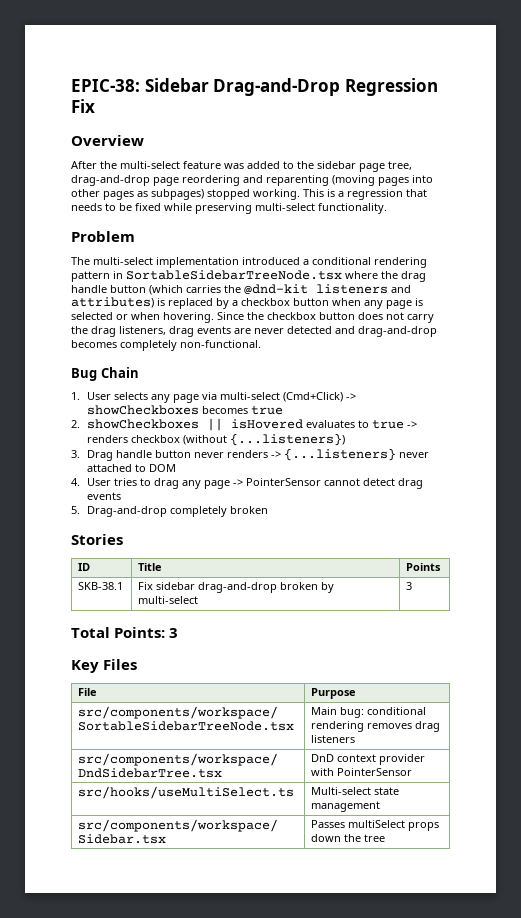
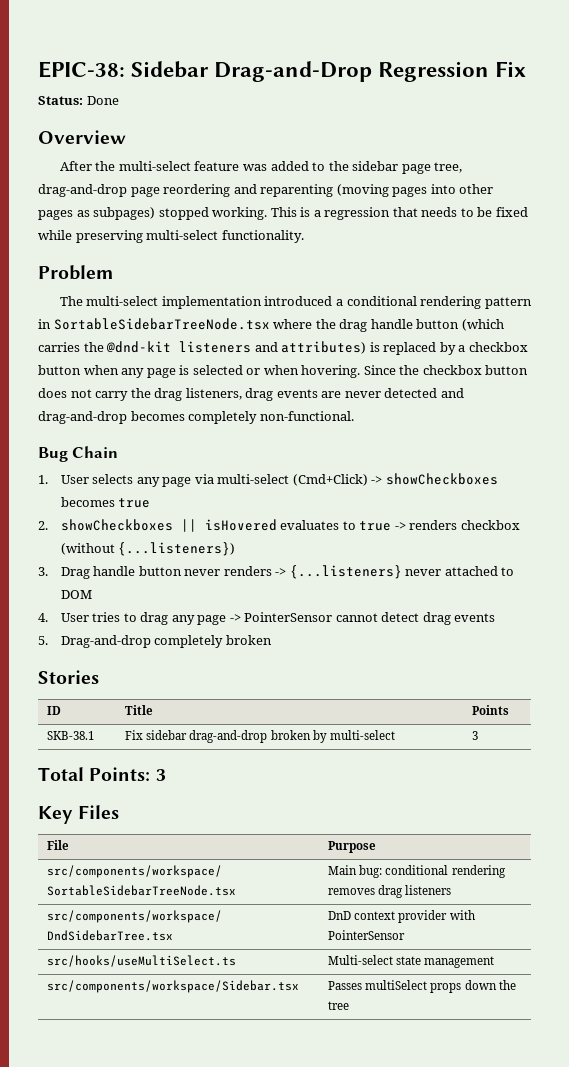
(95, 106) none -> [38,96,119,105] // Status: Done

